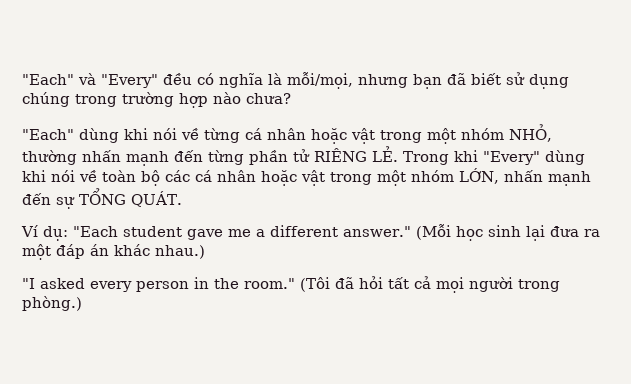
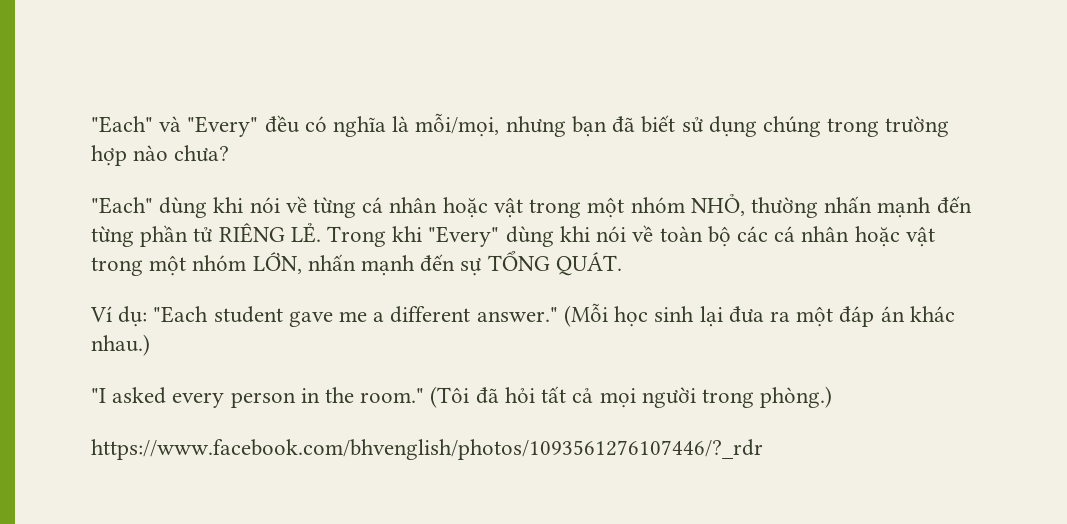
(82, 303) none -> [91,439,763,460] // https://www.facebook.com/bhvenglish/photos/1093561276107446/?_rdr

